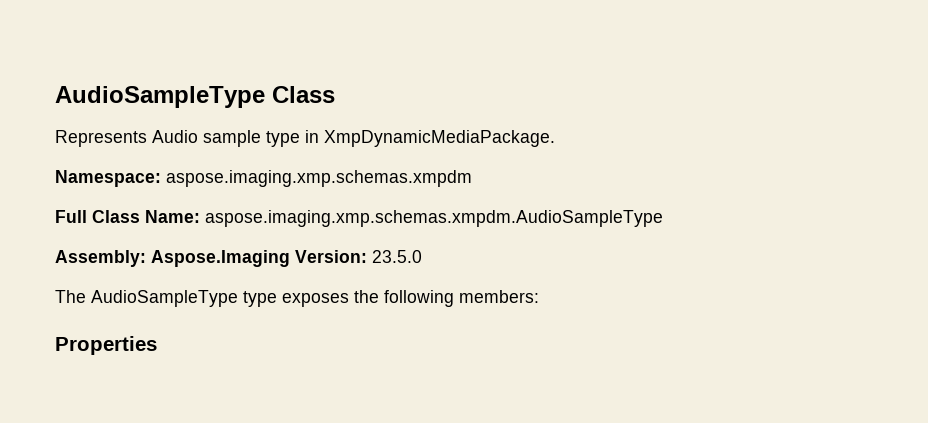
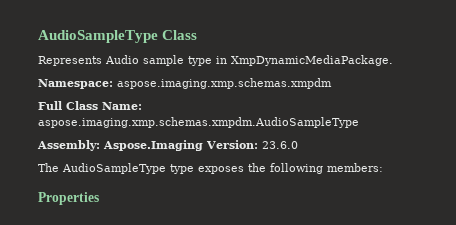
[372,250,422,263] 23.5.0 -> [262,141,298,149] 23.6.0

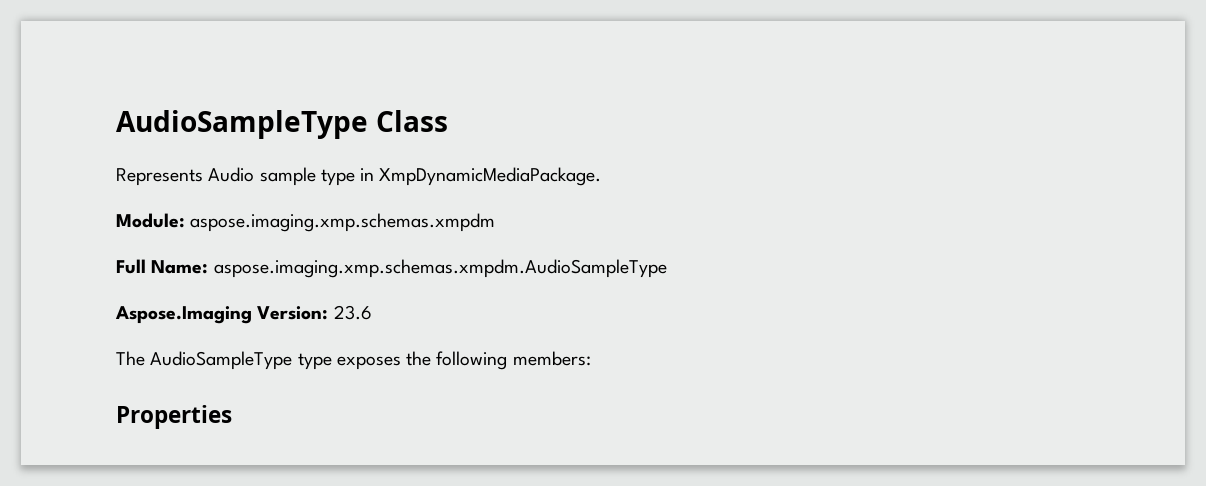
[38,79,113,89] Namespace: -> [116,213,185,228] Module:
[66,101,98,110] Class -> (146, 266) none
[37,140,100,151] Assembly: -> (667, 268) none
[262,141,298,149] 23.6.0 -> [333,305,372,320] 23.6

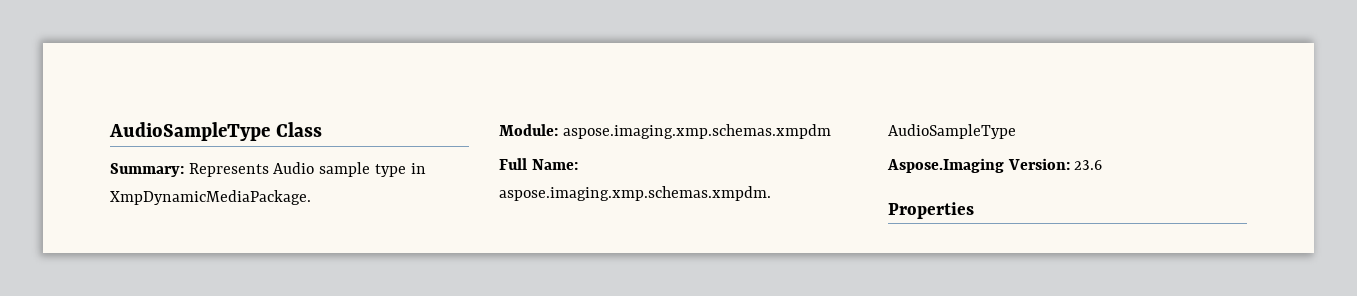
(448, 121) none -> [110,163,184,177] Summary:
[116,351,591,370] // The AudioSampleType type exposes the following members: -> (1103, 165) none

